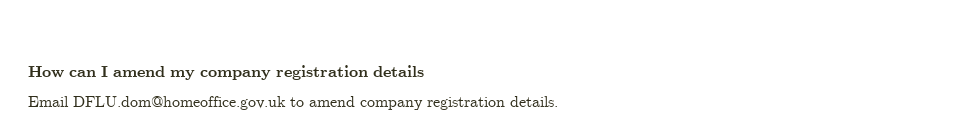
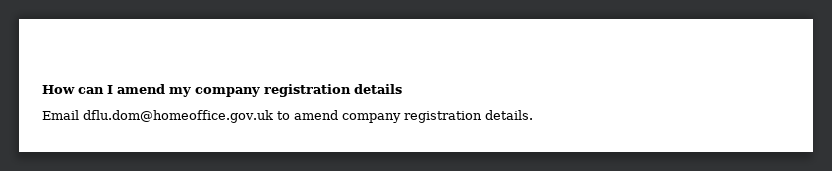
[73,96,286,110] DFLU.dom@homeoffice.gov.uk -> [83,110,273,123] dflu.dom@homeoffice.gov.uk

